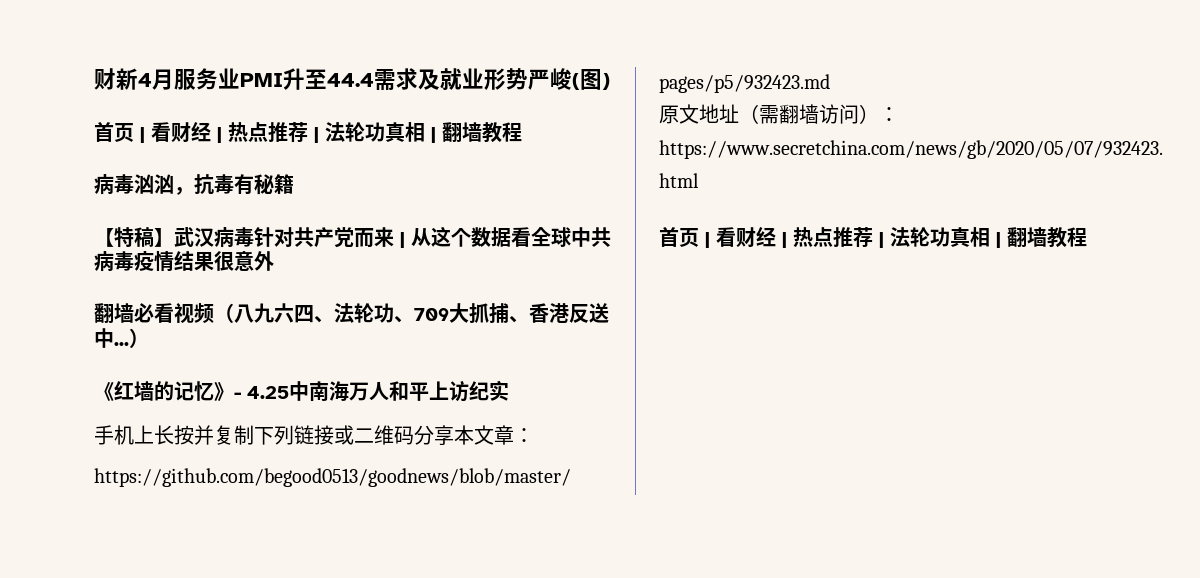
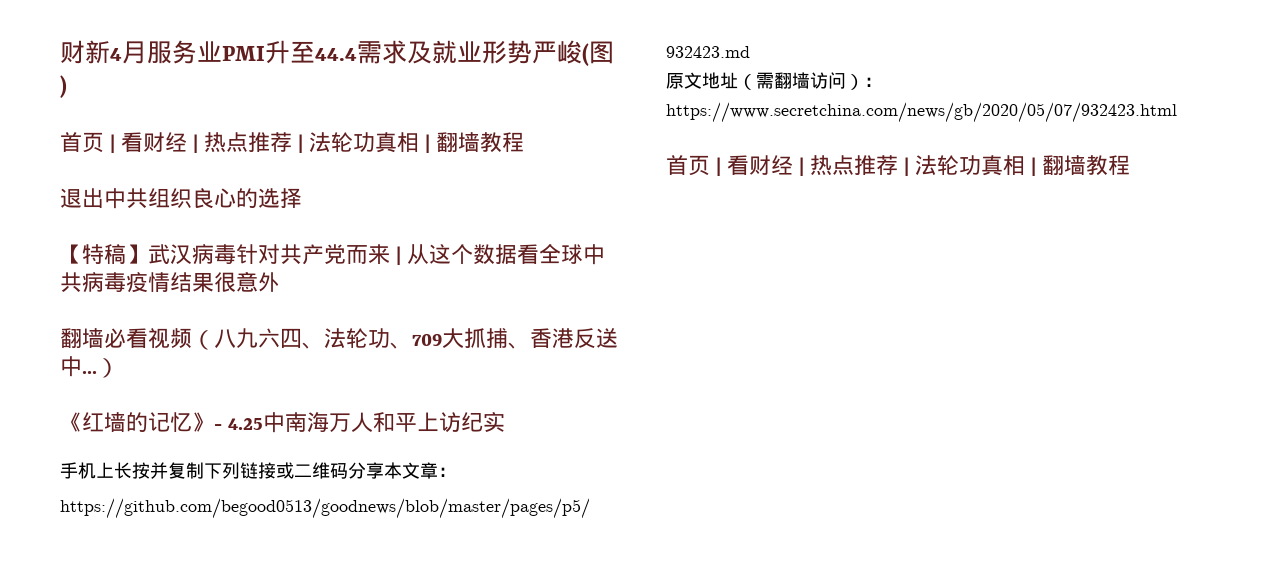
[94,174,294,195] 病毒汹汹，抗毒有秘籍 -> [60,188,302,209] 退出中共组织良心的选择

